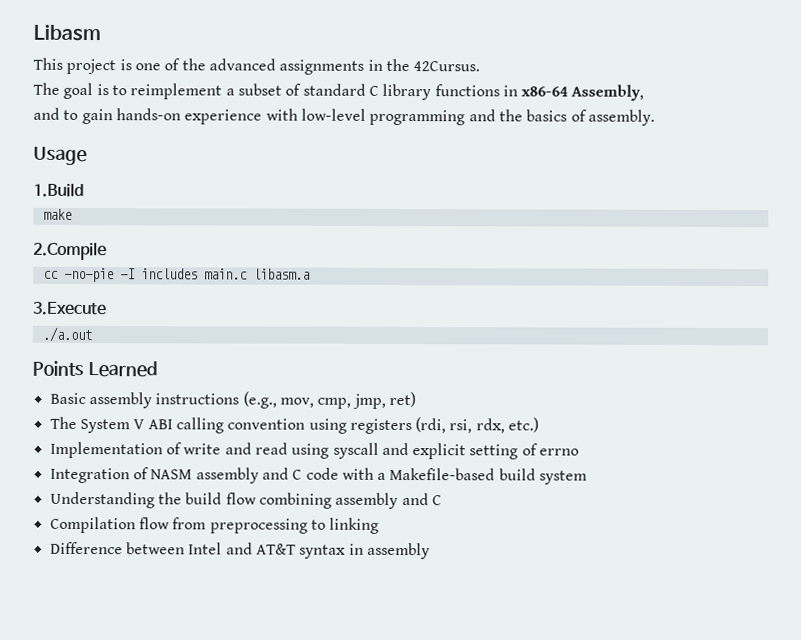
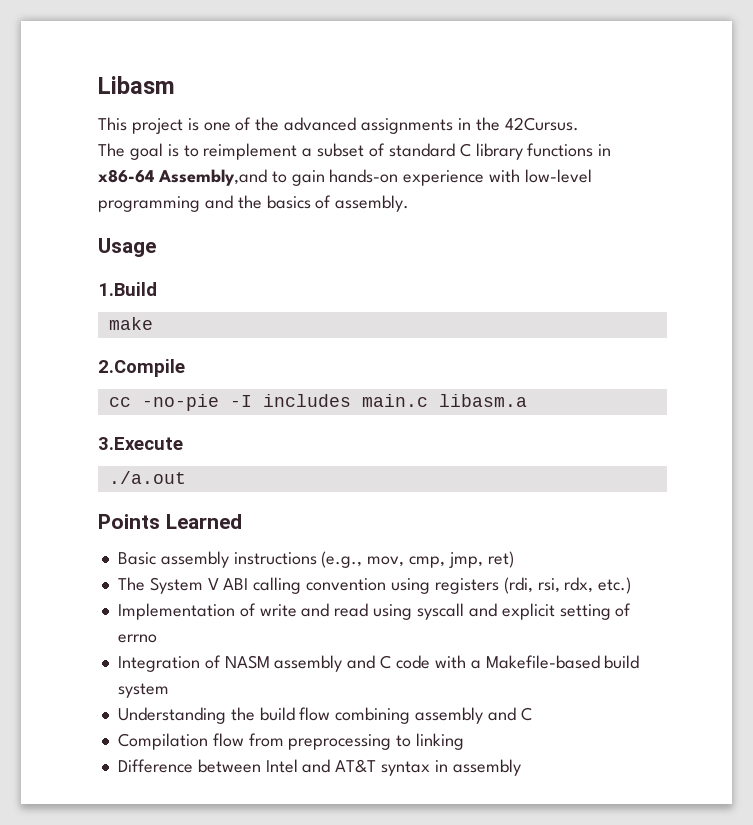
[571,84,645,101] [33,107,60,120] Assembly, // and -> [157,169,267,186] Assembly,and

